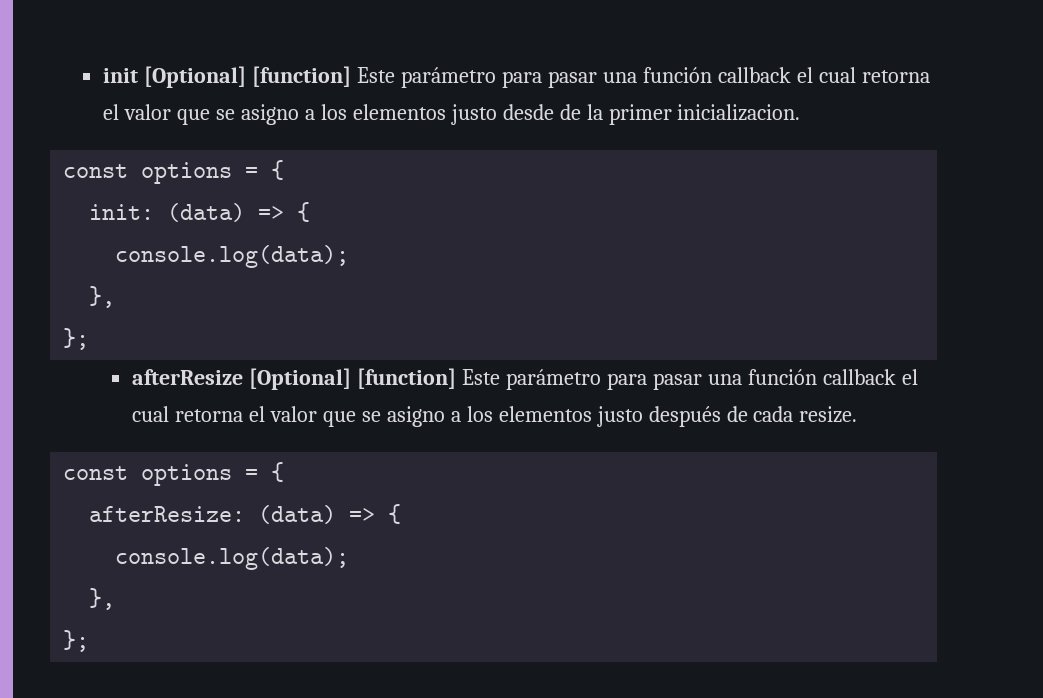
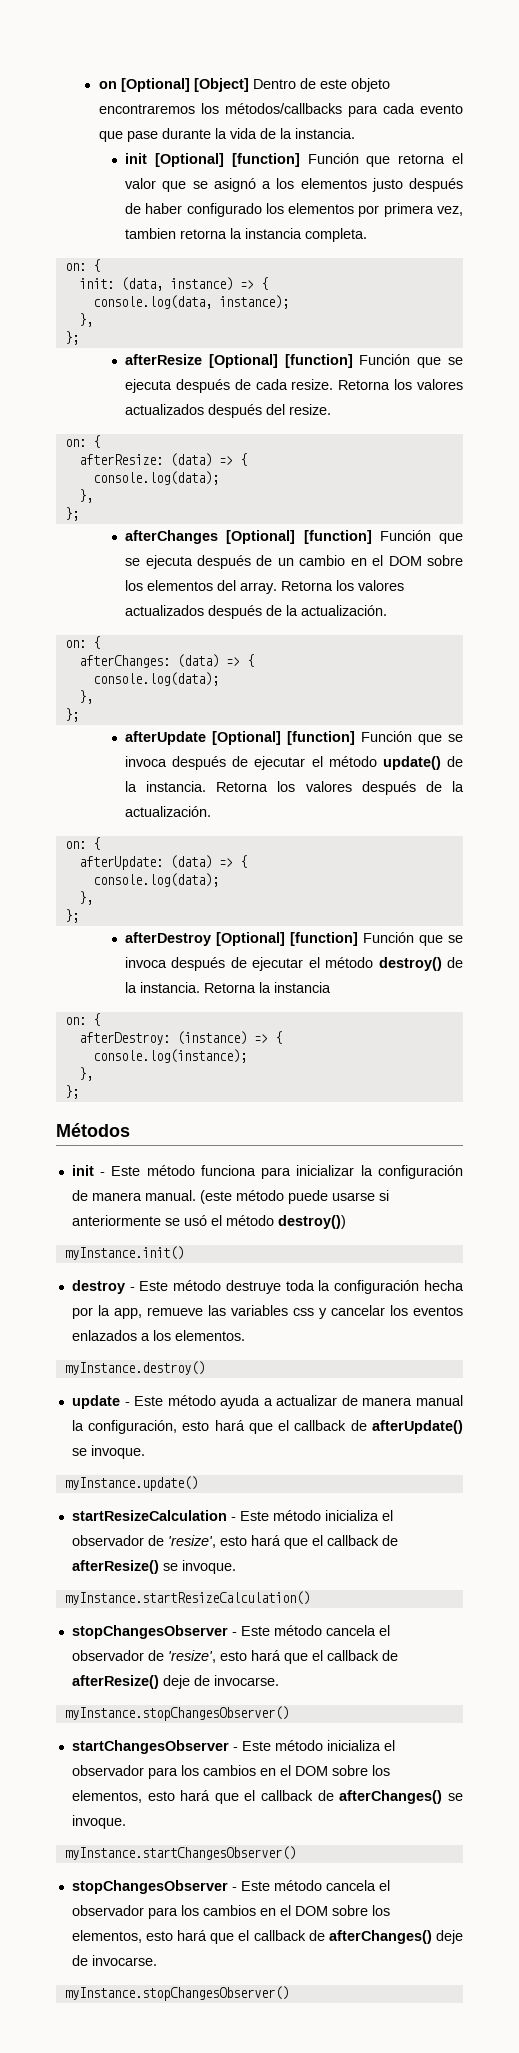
[103,66,930,88] [103,104,801,125] [63,162,259,184] init [Optional] [function] Este parámetro para pasar una función callback el cual retorna el valor que se asigno a los elementos justo desde de la primer inicializacion. // const options = -> [98,78,390,92] [98,103,463,117] [98,128,355,142] [125,153,463,167] [125,178,463,192] [125,203,463,217] [125,228,368,242] [64,263,86,271] on [Optional] [Object] Dentro de este objeto encontraremos los métodos/callbacks para cada evento que pase durante la vida de la instancia. // init [Optional] [function] Función que retorna el valor que se asignó a los elementos justo después de haber configurado los elementos por primera vez, tambien retorna la instancia completa. // on:
[167,202,311,222] [115,245,350,268] (data) => { // console.log(data); -> [120,277,268,291] [92,295,289,309] (data, instance) => { // console.log(data, instance);
[462,369,918,390] [132,406,858,427] [63,464,259,486] Este parámetro para pasar una función callback el cual retorna el valor que se asigno a los elementos justo después de cada resize. // const options = -> [359,354,463,368] [125,379,463,393] [125,404,332,418] [64,439,86,447] Función que se ejecuta después de cada resize. Retorna los valores actualizados después del resize. // on:
(90, 641) none -> [125,530,463,544] [125,555,463,569] [125,580,405,594] [125,605,388,619] [64,636,100,649] [78,654,254,668] [92,672,219,686] [78,690,93,704] [64,708,79,722] [125,731,463,745] [125,756,463,770] [125,781,464,795] [125,806,212,817] [64,837,100,850] [78,855,247,870] [92,873,219,887] [78,891,93,905] [64,909,79,923] [125,932,463,946] [125,957,463,971] [125,982,332,993] [64,1013,100,1026] [78,1031,282,1045] [92,1049,247,1063] [78,1067,93,1081] [64,1085,79,1099] [56,1123,130,1137] [71,1165,463,1179] [71,1190,389,1204] [71,1215,346,1229] [64,1246,184,1260] [71,1280,465,1294] [71,1305,463,1319] [71,1330,245,1341] [64,1361,205,1375] [71,1395,464,1409] [71,1420,463,1434] [71,1445,145,1459] [64,1476,198,1491] [71,1510,393,1521] [71,1535,398,1549] [71,1560,236,1574] [64,1591,310,1605] [71,1625,390,1639] [71,1650,398,1664] [71,1675,279,1689] [64,1706,289,1721] [71,1740,395,1754] [71,1765,390,1779] [71,1790,464,1804] [71,1815,126,1829] [64,1846,296,1860] [71,1880,390,1894] [71,1905,390,1919] [71,1930,463,1944] [71,1955,157,1966] [64,1986,289,2001] // afterChanges [Optional] [function] Función que se ejecuta después de un cambio en el DOM sobre los elementos del array. Retorna los valores actualizados después de la actualización. // on: { // afterChanges: (data) => { // console.log(data); // }, // }; // afterUpdate [Optional] [function] Función que se invoca después de ejecutar el método update() de la instancia. Retorna los valores después de la actualización. // on: { // afterUpdate: (data) => { // console.log(data); // }, // }; // afterDestroy [Optional] [function] Función que se invoca después de ejecutar el método destroy() de la instancia. Retorna la instancia // on: { // afterDestroy: (instance) => { // console.log(instance); // }, // }; // Métodos // init - Este método funciona para inicializar la configuración de manera manual. (este método puede usarse si anteriormente se usó el método destroy()) // myInstance.init() // destroy - Este método destruye toda la configuración hecha por la app, remueve las variables css y cancelar los eventos enlazados a los elementos. // myInstance.destroy() // update - Este método ayuda a actualizar de manera manual la configuración, esto hará que el callback de afterUpdate() se invoque. // myInstance.update() // startResizeCalculation - Este método inicializa el observador de 'resize', esto hará que el callback de afterResize() se invoque. // myInstance.startResizeCalculation() // stopChangesObserver - Este método cancela el observador de 'resize', esto hará que el callback de afterResize() deje de invocarse. // myInstance.stopChangesObserver() // startChangesObserver - Este método inicializa el observador para los cambios en el DOM sobre los elementos, esto hará que el callback de afterChanges() se invoque. // myInstance.startChangesObserver() // stopChangesObserver - Este método cancela el observador para los cambios en el DOM sobre los elementos, esto hará que el callback de afterChanges() deje de invocarse. // myInstance.stopChangesObserver()

